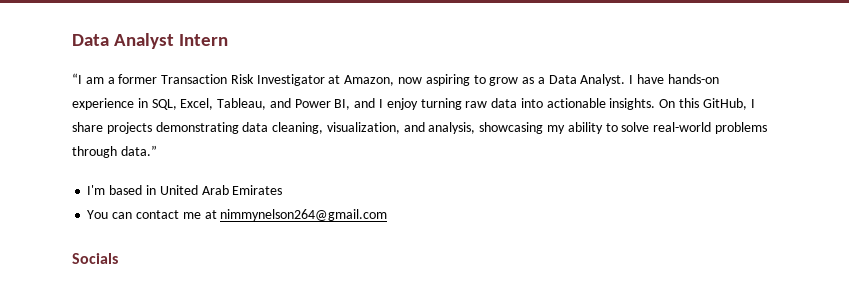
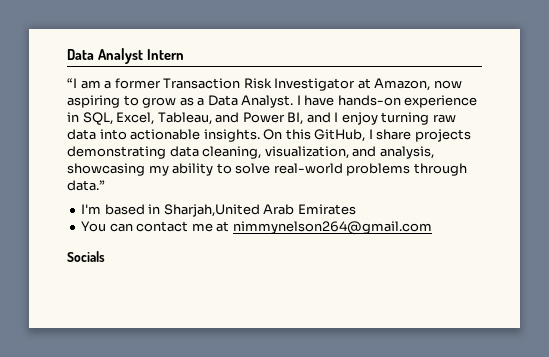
[159,185,198,195] United -> [163,204,260,217] Sharjah,United

